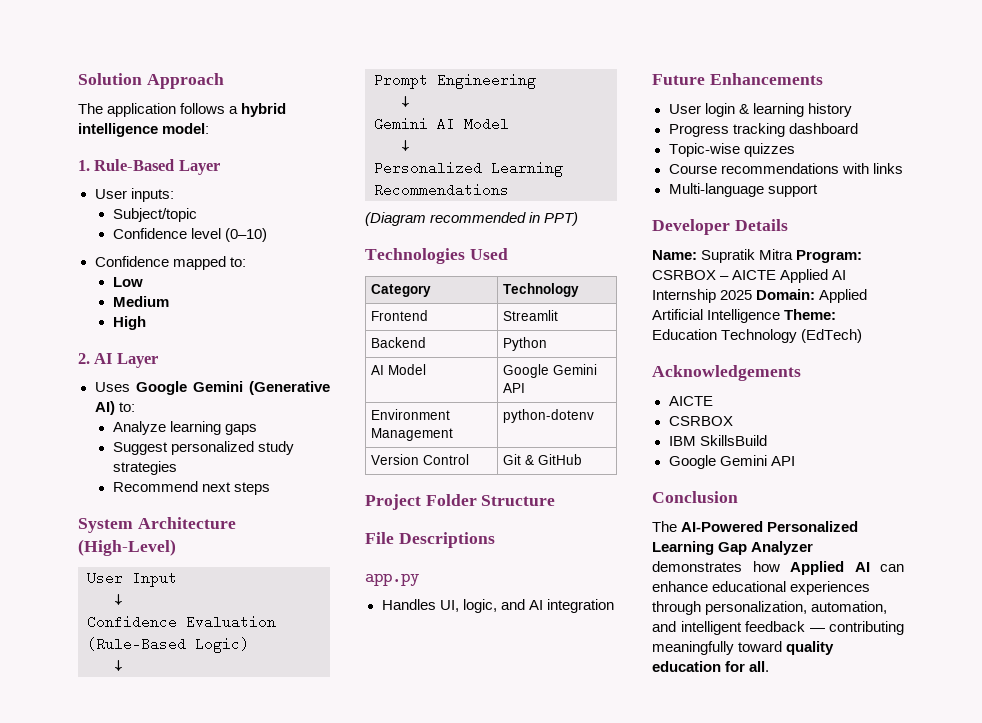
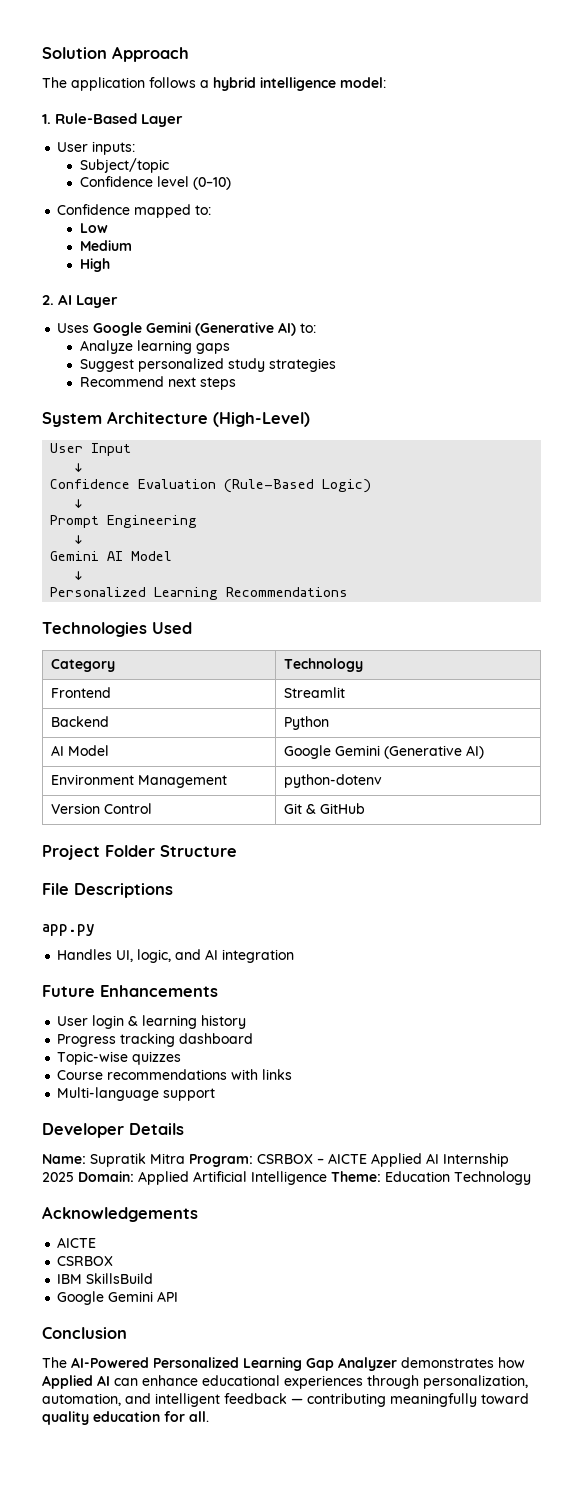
[365,212,579,226] // (Diagram recommended in PPT) -> (349, 592) none
[503,383,526,393] API -> [383,745,484,759] (Generative AI)
[801,329,863,343] (EdTech) -> (531, 1178) none

